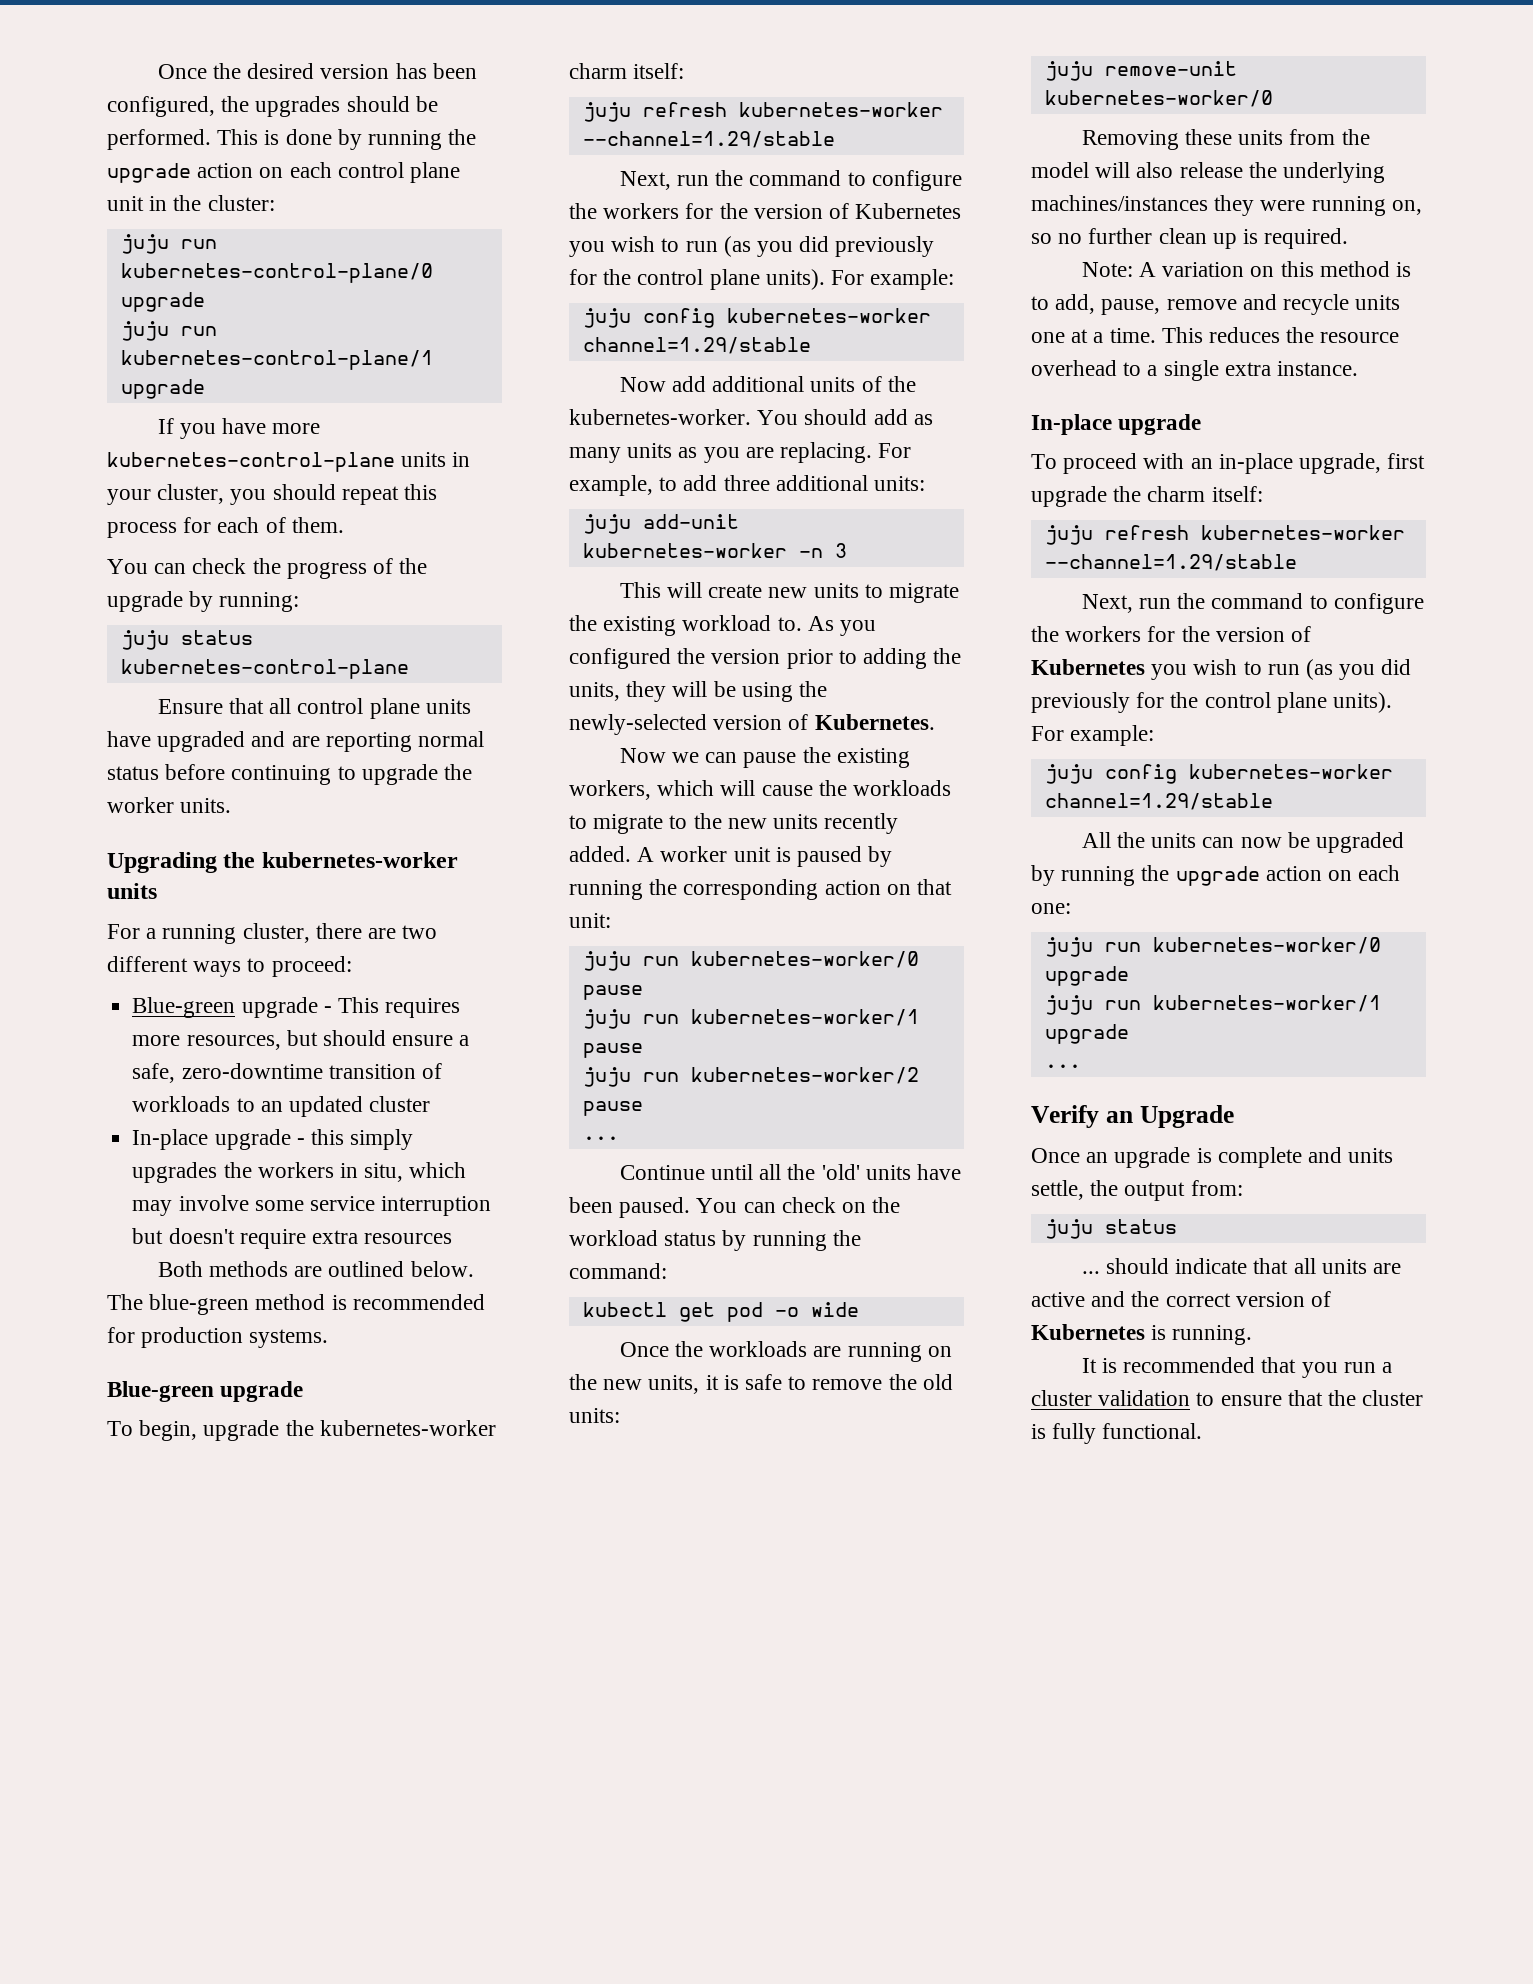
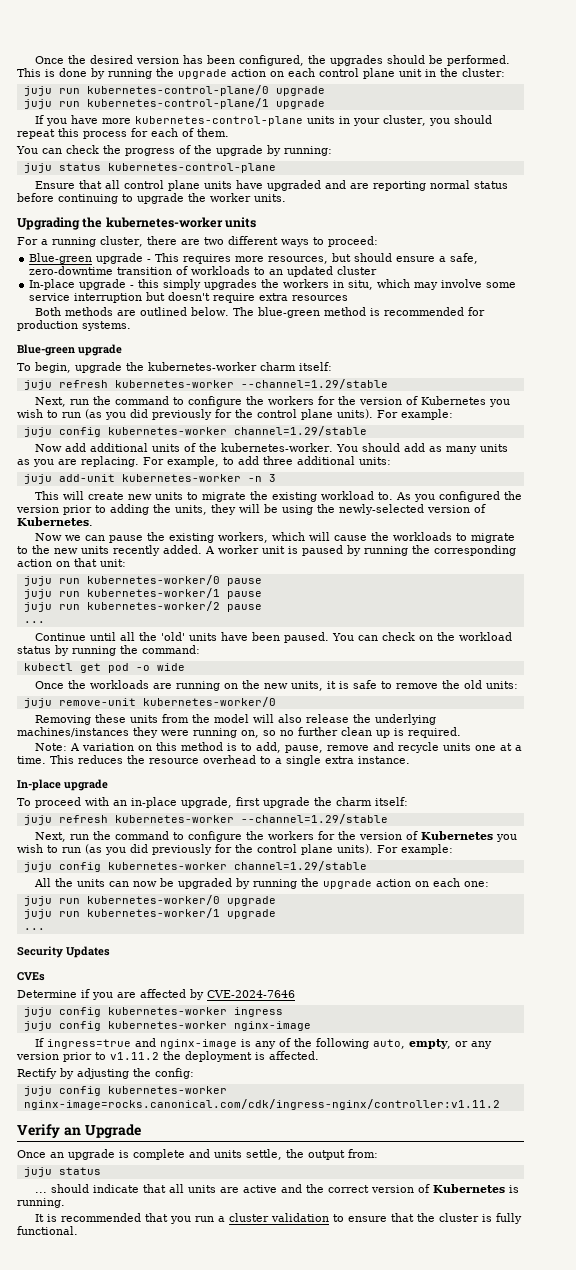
(1081, 1066) none -> [17,946,110,958] [17,972,45,981] [17,989,295,1000] [23,1007,283,1017] [23,1021,311,1031] [34,1038,492,1049] [16,1051,319,1062] [17,1068,194,1079] [23,1086,227,1096] [23,1099,500,1110] // Security Updates // CVEs // Determine if you are affected by CVE-2024-7646 // juju config kubernetes-worker ingress // juju config kubernetes-worker nginx-image // If ingress=true and nginx-image is any of the following auto, empty, or any version prior to v1.11.2 the deployment is affected. // Rectify by adjusting the config: // juju config kubernetes-worker nginx-image=rocks.canonical.com/cdk/ingress-nginx/controller:v1.11.2

